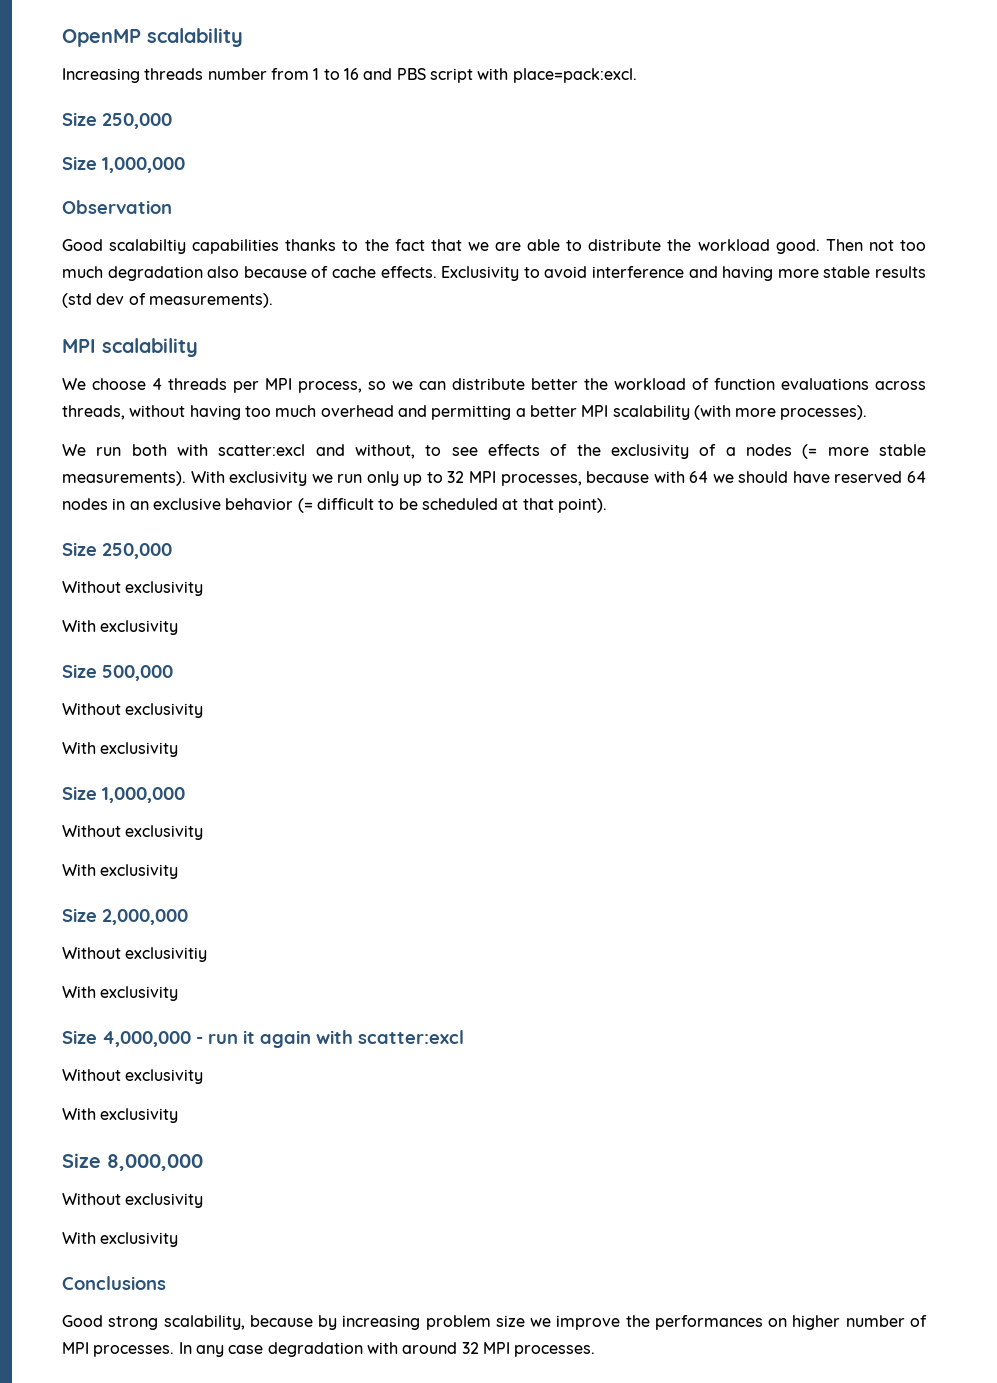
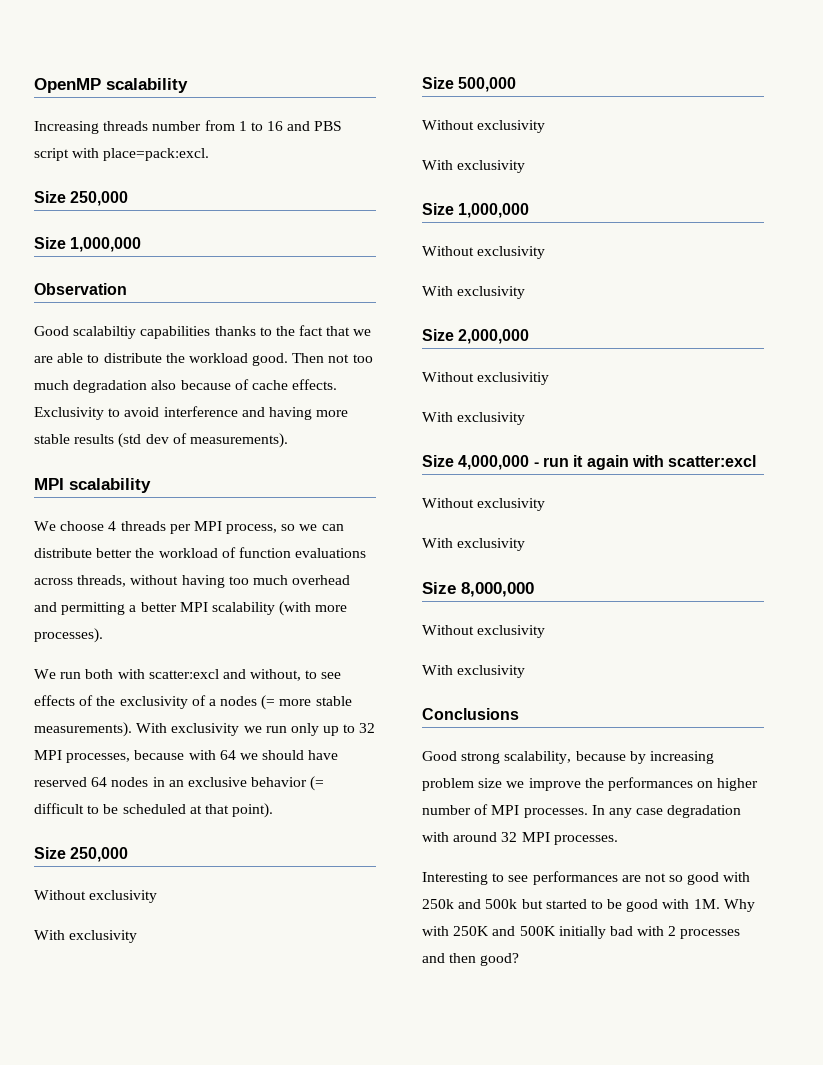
(596, 1351) none -> [422,871,751,885] [422,899,755,912] [422,926,741,939] [422,953,520,966] // Interesting to see performances are not so good with 250k and 500k but started to be good with 1M. Why with 250K and 500K initially bad with 2 processes and then good?

